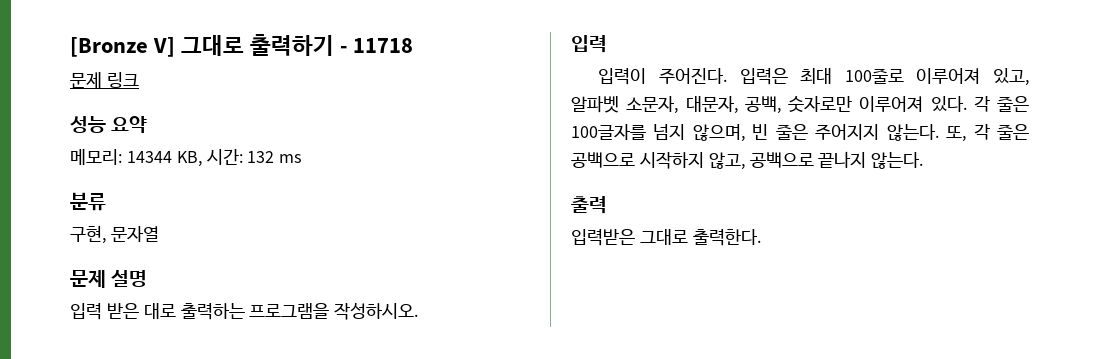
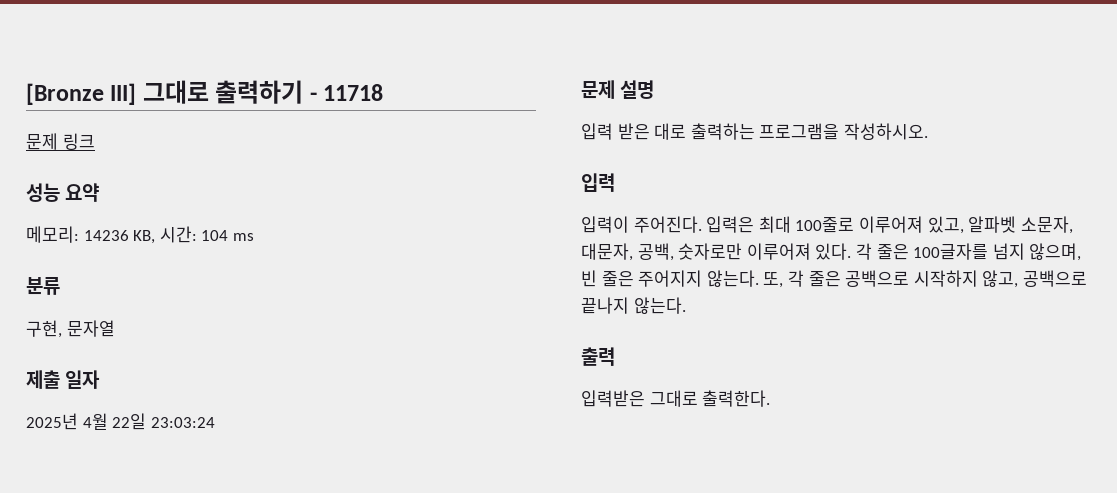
[153,37,176,57] V] -> [110,83,137,105] III]
[126,151,172,163] 14344 -> [83,230,129,241] 14236
[247,151,275,163] 132 -> [201,230,229,241] 104
(159, 234) none -> [26,370,101,389] [26,413,215,430] // 제출 일자 // 2025년 4월 22일 23:03:24

